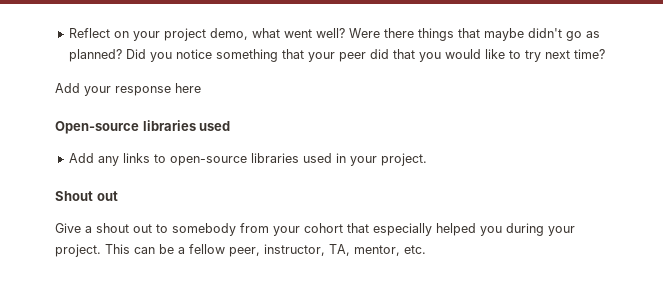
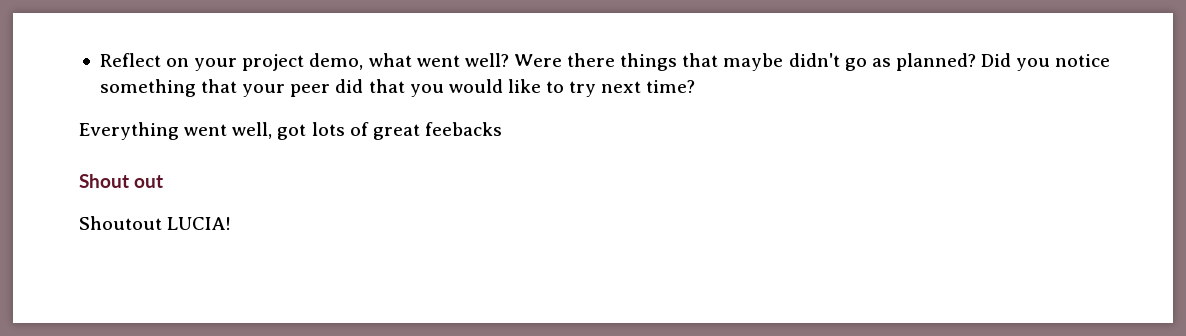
[55,83,201,96] [55,120,231,134] [68,153,427,166] [55,191,118,201] [55,223,575,236] [55,244,426,257] Add your response here // Open-source libraries used // Add any links to open-source libraries used in your project. // Shout out // Give a shout out to somebody from your cohort that especially helped you during your project. This can be a fellow peer, instructor, TA, mentor, etc. -> [79,122,502,140] [79,174,164,188] [79,216,232,230] Everything went well, got lots of great feebacks // Shout out // Shoutout LUCIA!

